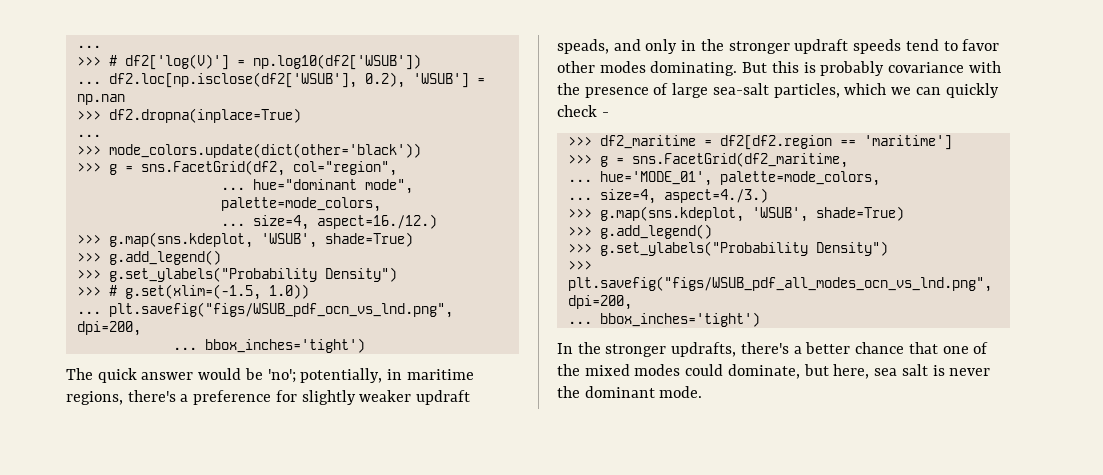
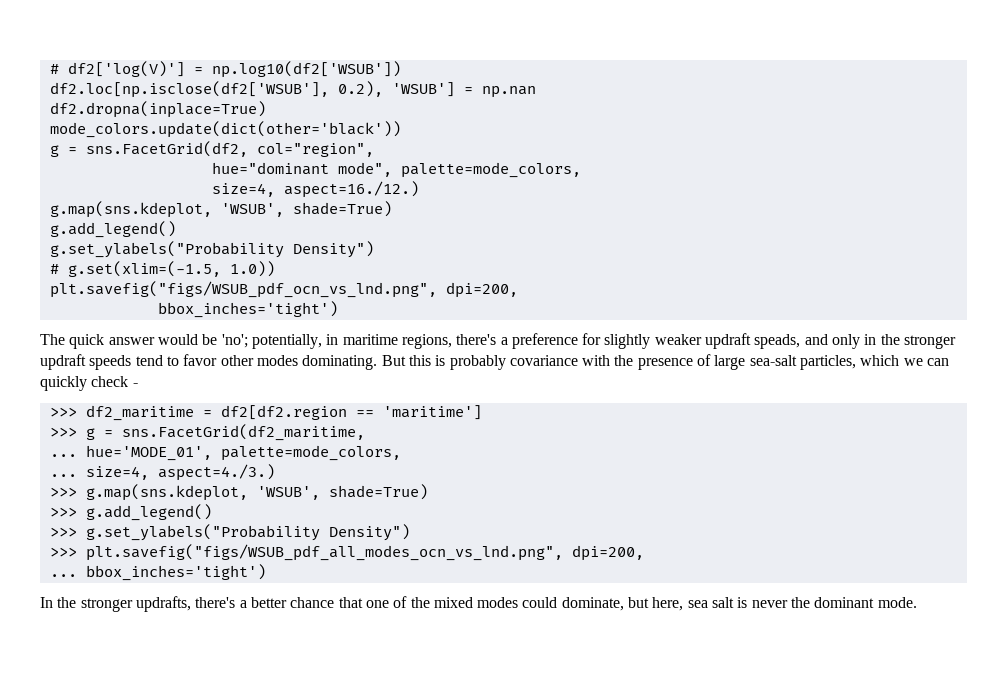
[76,45,101,48] [76,57,101,66] ... // >>> -> (49, 69) none
[76,81,101,84] ... -> (401, 69) none
[76,111,101,120] >>> -> (536, 92) none
[76,134,101,137] [76,146,101,155] ... // >>> -> (266, 109) none
[76,163,101,172] >>> -> (401, 129) none
[220,187,245,190] ... -> (374, 150) none
[220,223,245,226] ... -> (581, 170) none
[76,232,413,248] [76,250,221,265] [76,267,397,282] [76,287,101,296] >>> g.map(sns.kdeplot, 'WSUB', shade=True) // >>> g.add_legend() // >>> g.set_ylabels("Probability Density") // >>> -> [49,201,392,218] [49,221,176,238] [49,241,374,258] g.map(sns.kdeplot, 'WSUB', shade=True) // g.add_legend() // g.set_ylabels("Probability Density") //
[76,311,101,314] ... -> (275, 269) none
[172,347,197,350] ... -> (518, 290) none

